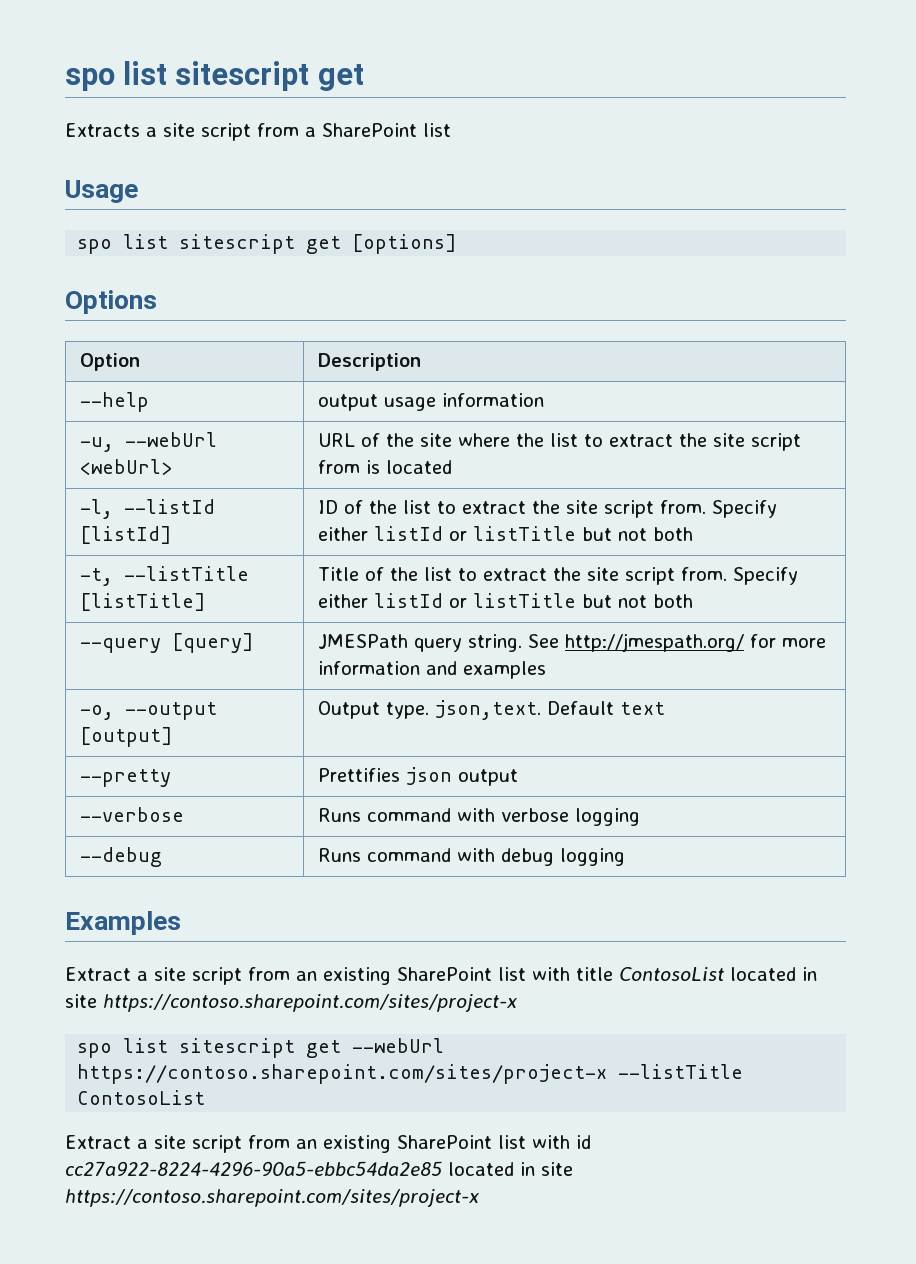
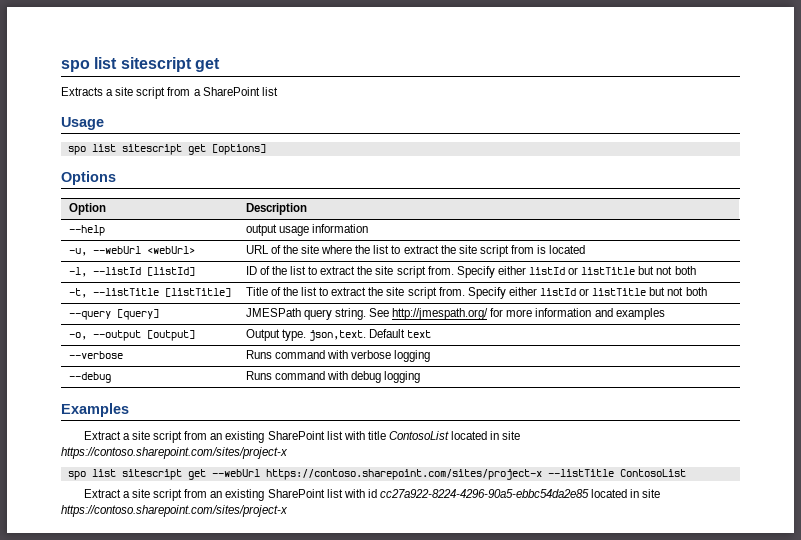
[80,769,172,787] [318,767,519,786] // --pretty | Prettifies json output -> (432, 334) none

